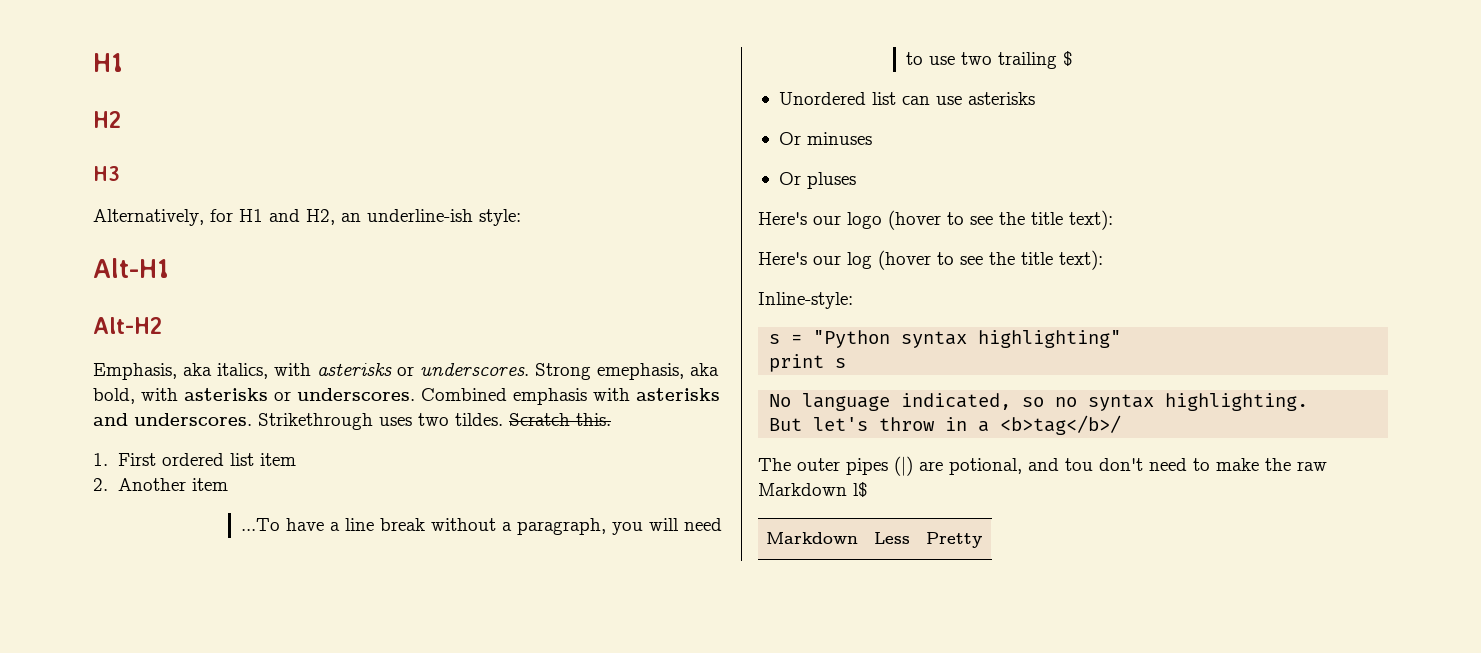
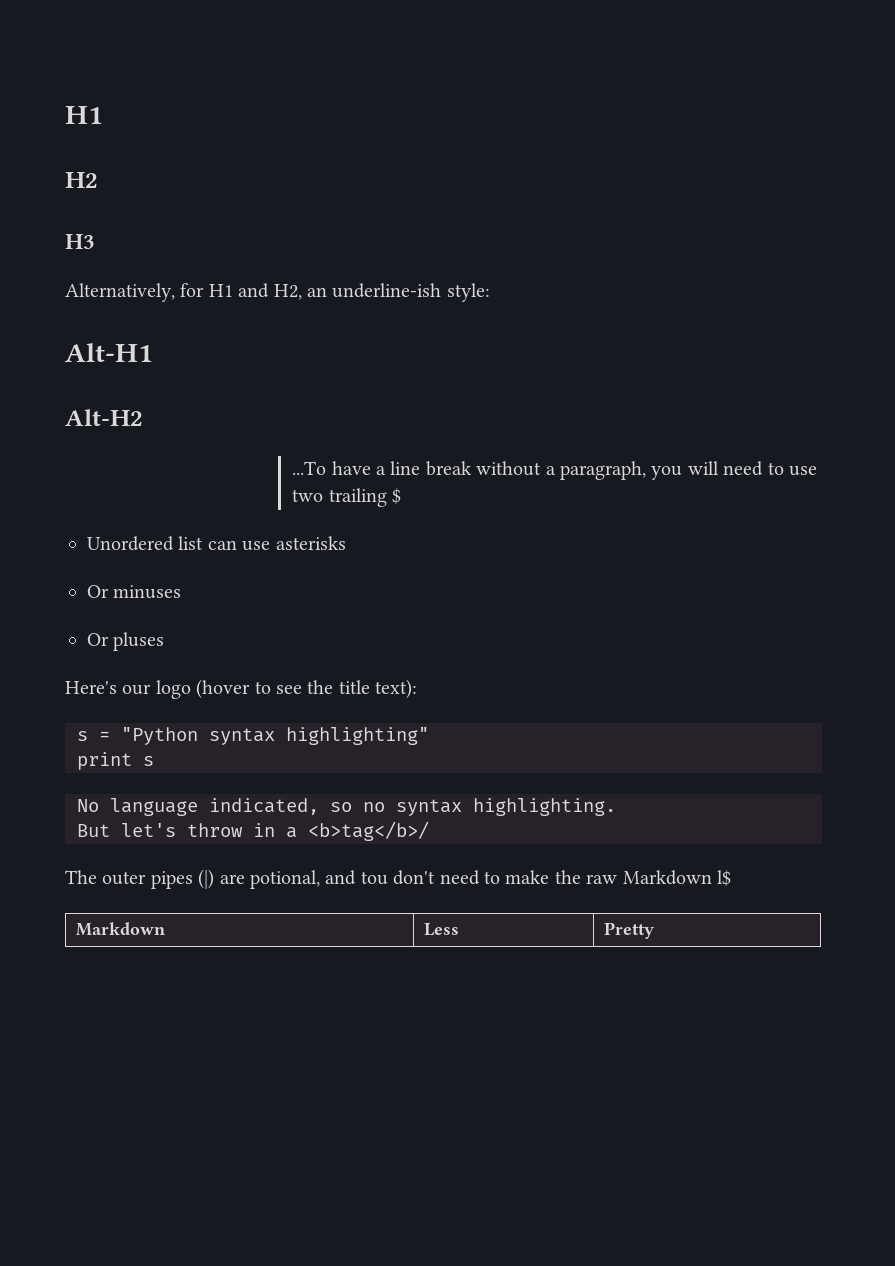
[93,363,719,380] [93,388,720,405] [93,413,611,430] [93,453,296,466] [93,478,228,491] // Emphasis, aka italics, with asterisks or underscores. Strong emephasis, aka bold, with asterisks or underscores. Combined emphasis with asterisks and underscores. Strikethrough uses two tildes. Scratch this. // 1. First ordered list item // 2. Another item -> (143, 417) none
[758,250,1103,270] [758,292,853,309] // Here's our log (hover to see the title text): // Inline-style: -> (418, 689) none

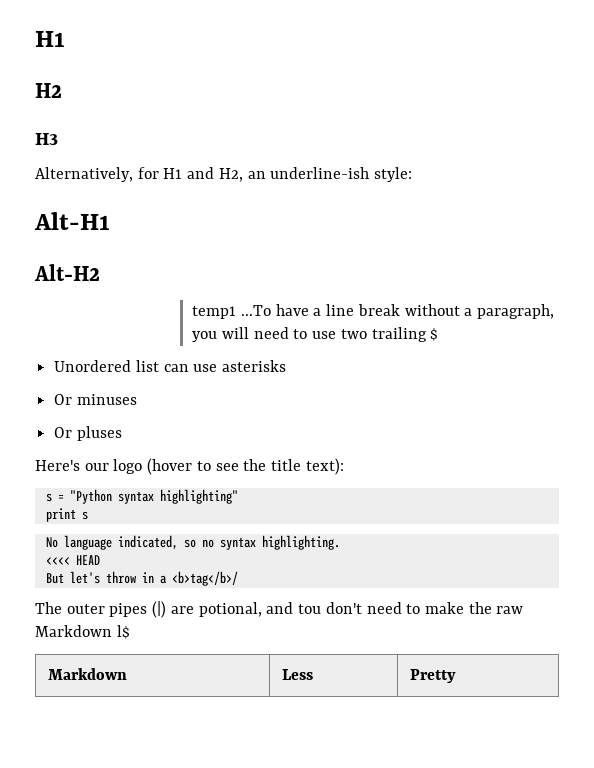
(143, 417) none -> [192,306,237,319] temp1
(616, 807) none -> [45,555,100,565] // <<<< HEAD

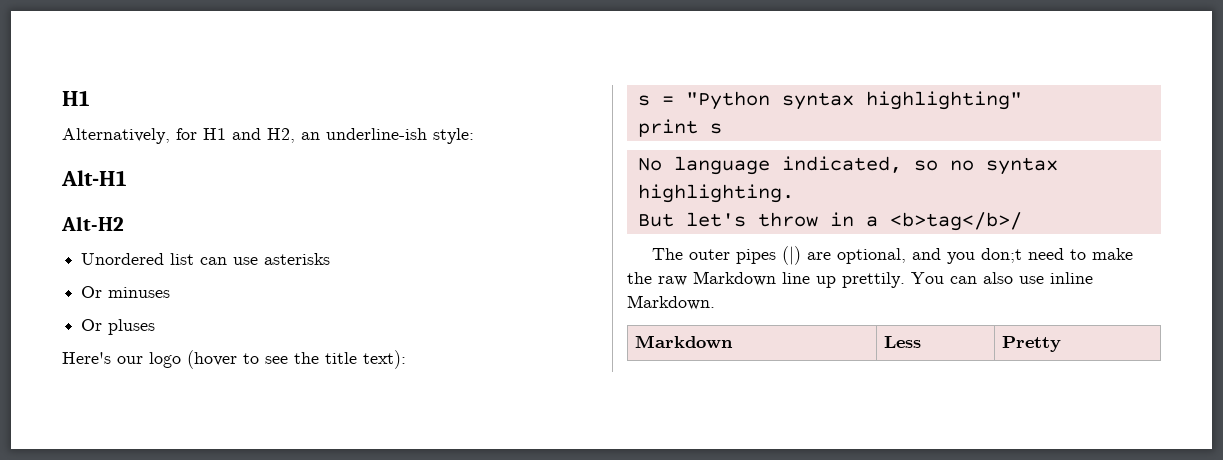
[35,31,65,47] [35,83,62,98] [35,133,58,145] H1 // H2 // H3 -> [62,90,90,106] H1
[192,304,555,319] [192,327,439,342] // temp1 ...To have a line break without a paragraph, you will need to use two trailing $ -> (124, 223) none
[45,555,100,565] // <<<< HEAD -> (794, 193) none
[198,602,362,617] potional, and tou don't -> [836,248,1022,264] optional, and you don;t
[116,625,130,639] l$ -> [782,272,1093,288] [627,295,715,310] line up prettily. You can also use inline Markdown.

